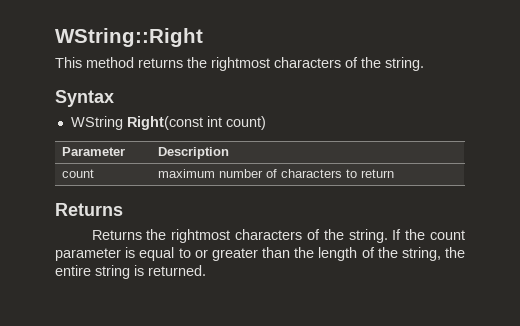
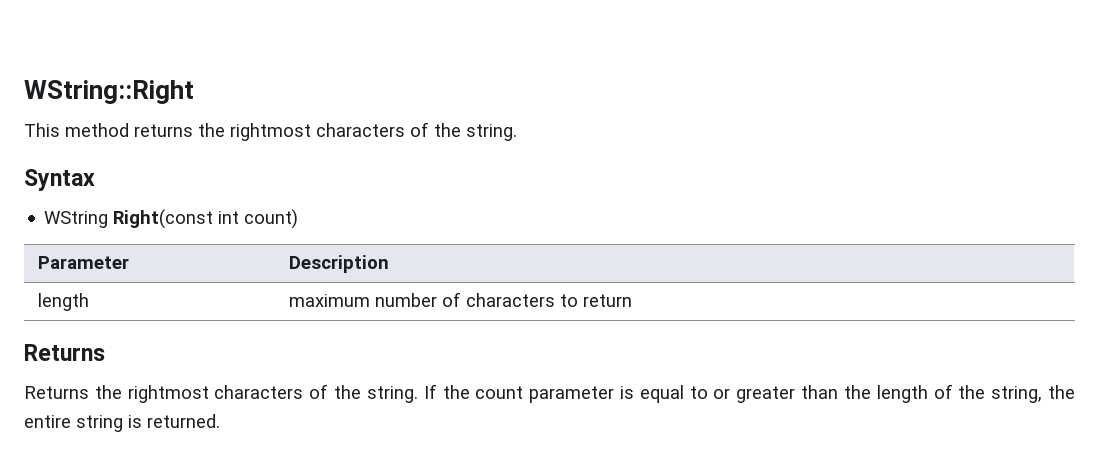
[61,169,94,178] count -> [37,293,89,311] length

